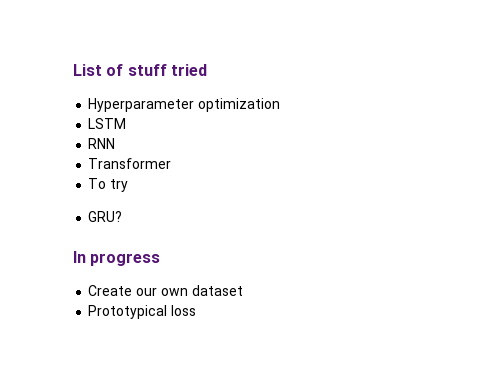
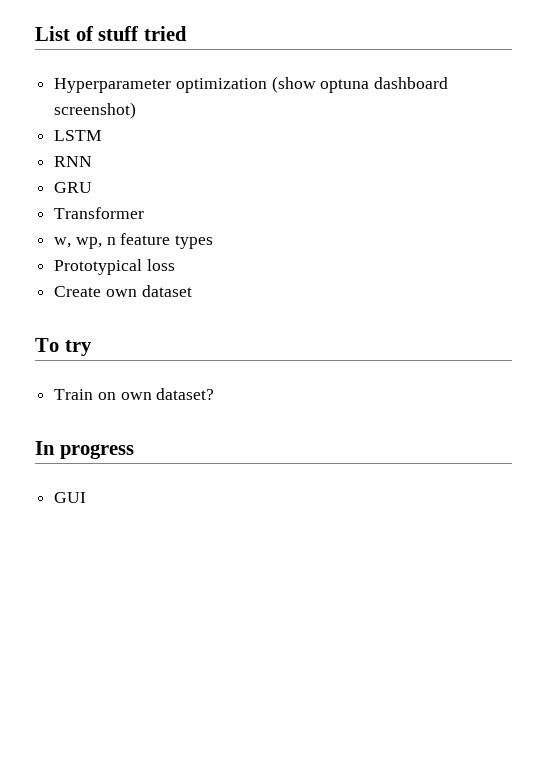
(281, 105) none -> [271,76,449,93] [54,102,137,119] (show optuna dashboard screenshot)
(116, 143) none -> [54,182,93,193] // GRU
[88,178,129,192] [88,211,123,222] [73,251,161,266] [88,285,244,296] [88,305,197,319] To try // GRU? // In progress // Create our own dataset // Prototypical loss -> [54,233,214,249] [54,259,175,275] [54,285,192,297] [35,338,92,356] [54,388,215,400] [35,441,134,459] [54,492,87,503] w, wp, n feature types // Prototypical loss // Create own dataset // To try // Train on own dataset? // In progress // GUI

